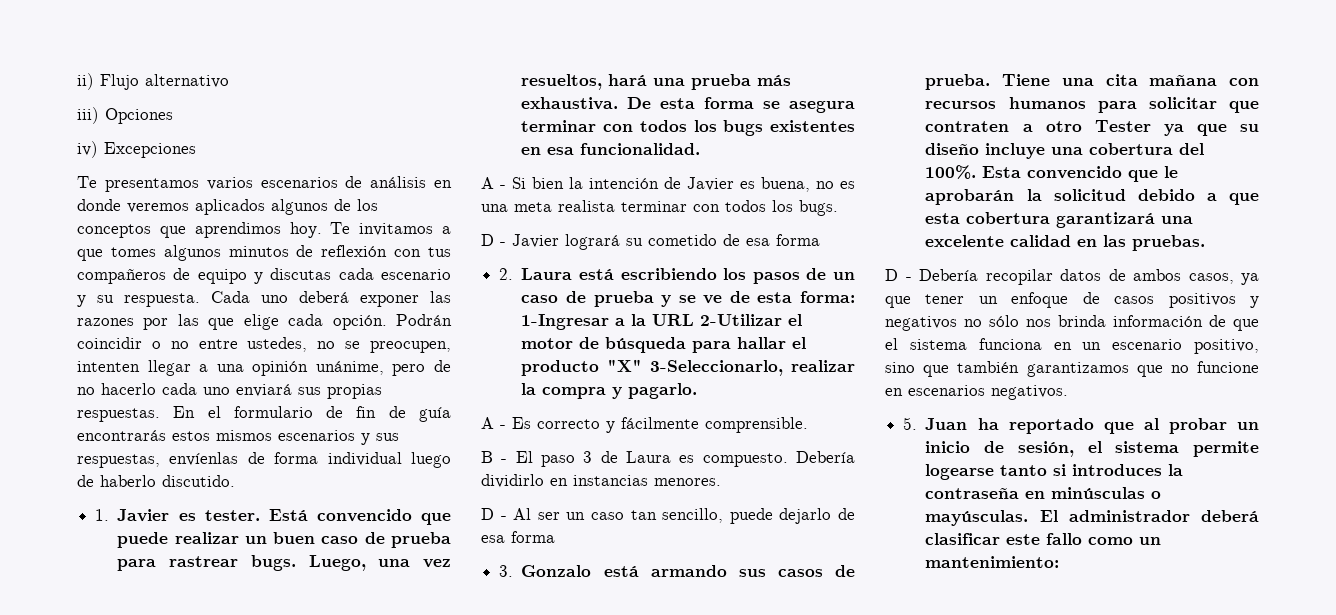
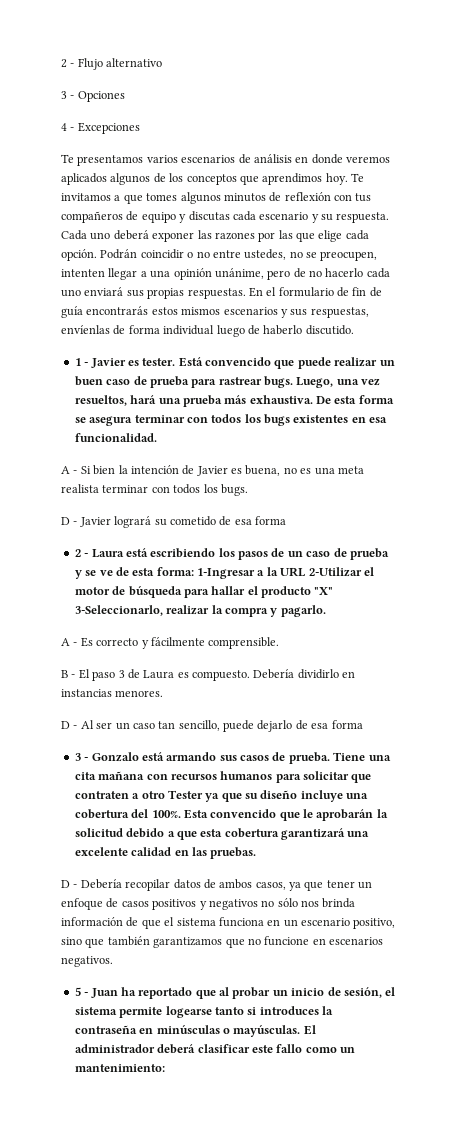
[77,73,94,90] ii) -> [61,59,75,68] 2 -
[77,107,99,124] iii) -> [61,91,75,99] 3 -
[77,141,98,158] iv) -> [61,123,75,131] 4 -
[95,509,110,521] 1. -> [74,358,89,366] 1 -
[499,268,514,280] 2. -> [74,549,89,557] 2 -
[499,565,514,577] 3. -> [74,753,89,761] 3 -
[903,417,918,430] 5. -> [74,987,89,996] 5 -

